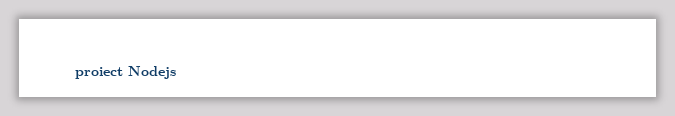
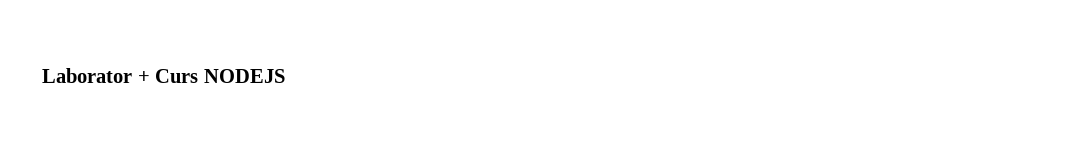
[75,66,176,79] proiect Nodejs -> [42,68,285,83] Laborator + Curs NODEJS

